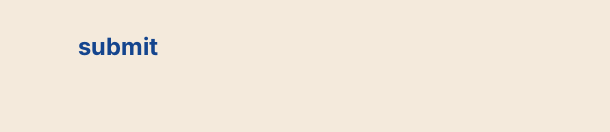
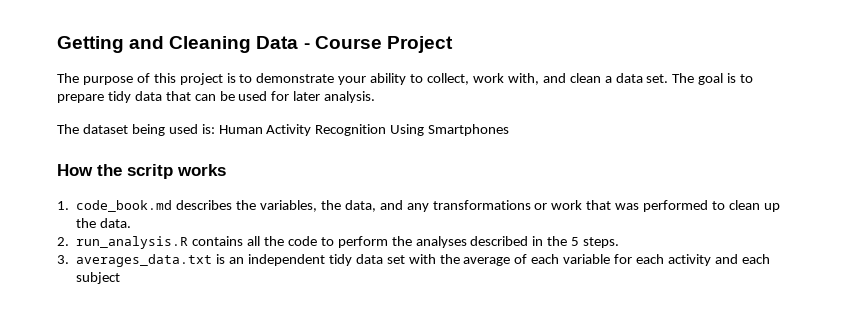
[78,36,158,56] submit -> [57,36,453,53] [57,73,754,85] [57,91,376,103] [57,124,510,136] [57,164,226,179] [57,200,780,212] [76,218,132,228] [57,236,620,249] [57,254,770,267] [76,272,121,284] Getting and Cleaning Data - Course Project // The purpose of this project is to demonstrate your ability to collect, work with, and clean a data set. The goal is to prepare tidy data that can be used for later analysis. // The dataset being used is: Human Activity Recognition Using Smartphones // How the scritp works // 1. code_book.md describes the variables, the data, and any transformations or work that was performed to clean up the data. // 2. run_analysis.R contains all the code to perform the analyses described in the 5 steps. // 3. averages_data.txt is an independent tidy data set with the average of each variable for each activity and each subject

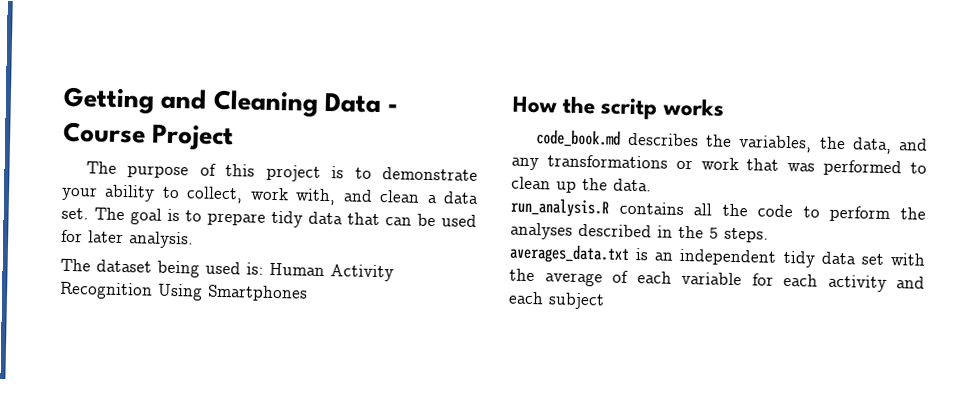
[57,201,69,210] 1. -> (724, 107) none
[57,237,69,246] 2. -> (652, 185) none
[57,255,69,264] 3. -> (769, 235) none

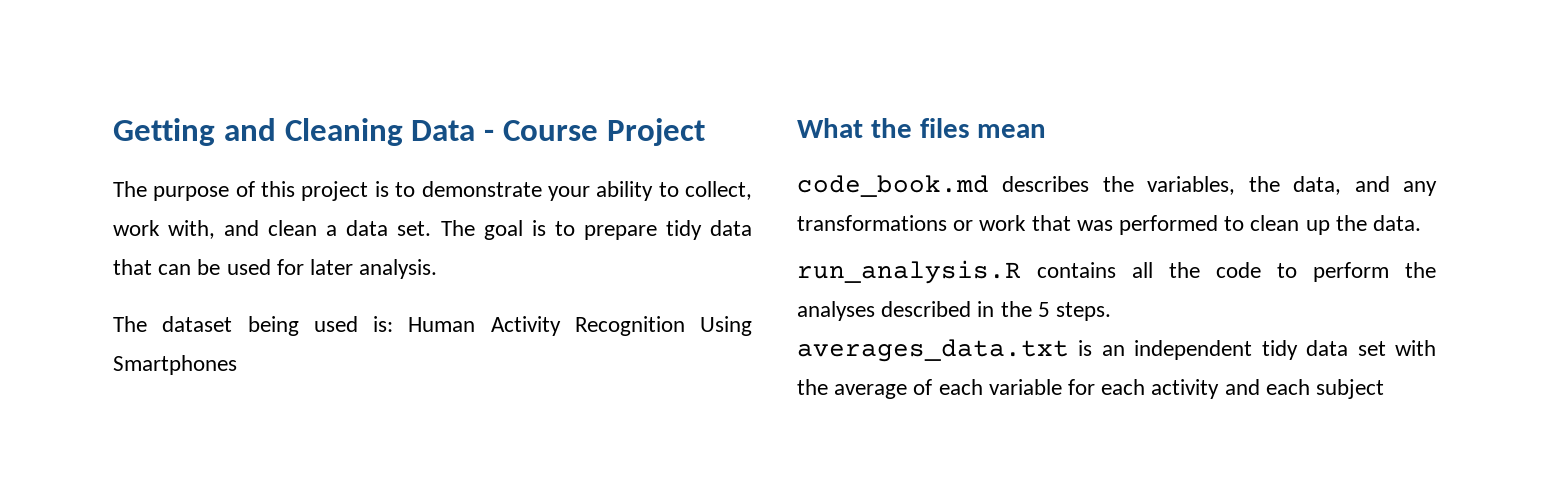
[512,95,724,120] How the scritp works -> [797,118,1047,138] What the files mean

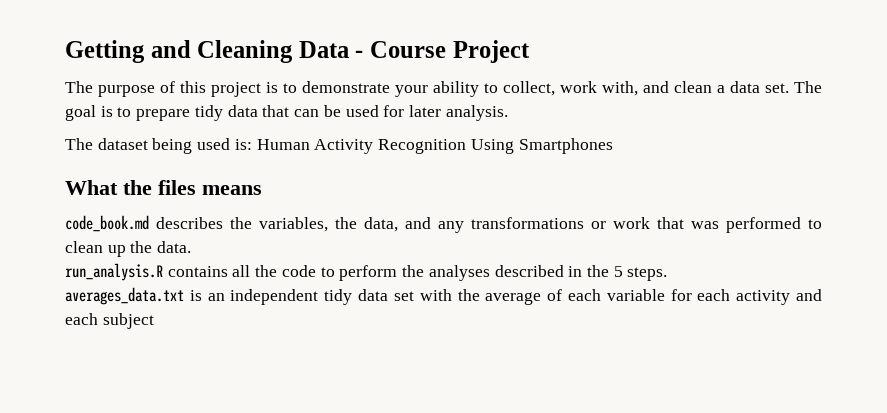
[977,124,1047,138] mean -> [202,185,262,195] means

